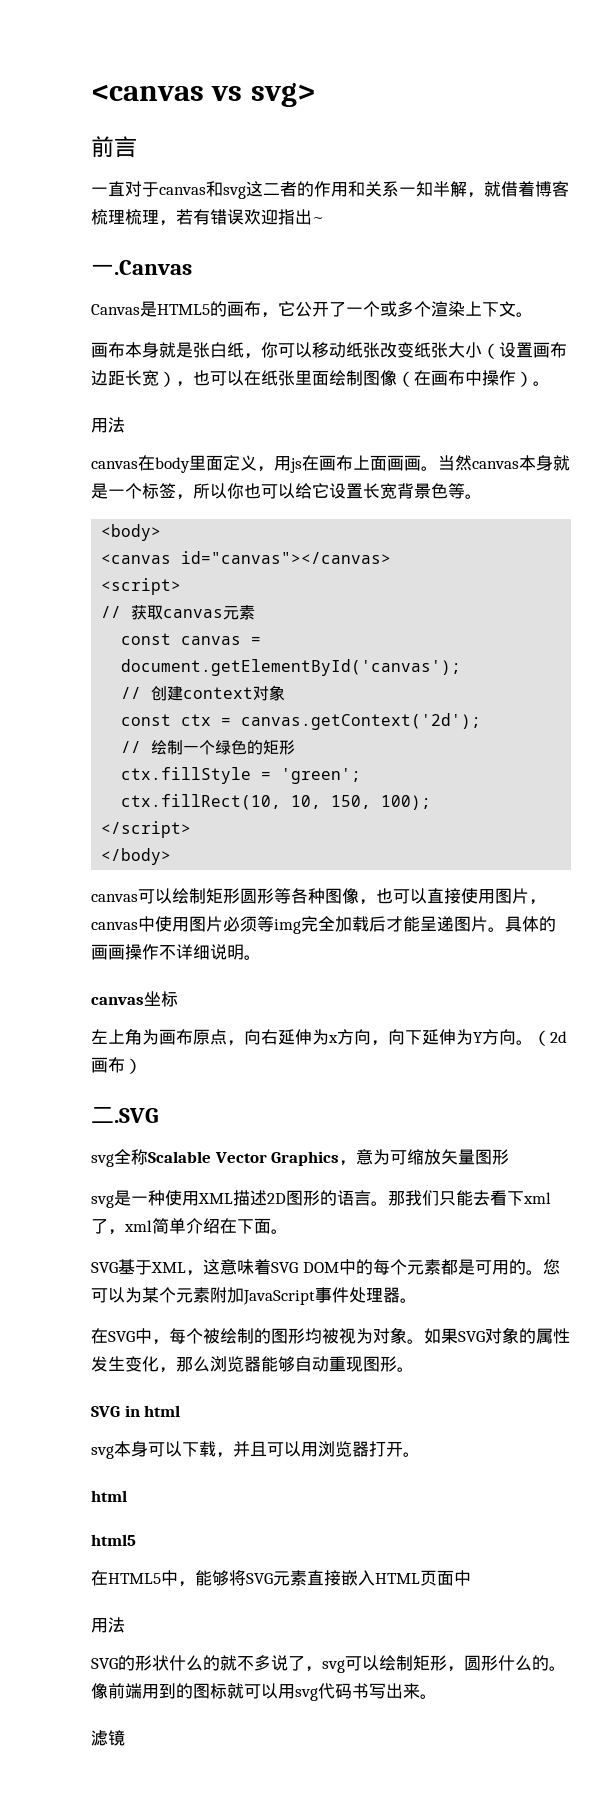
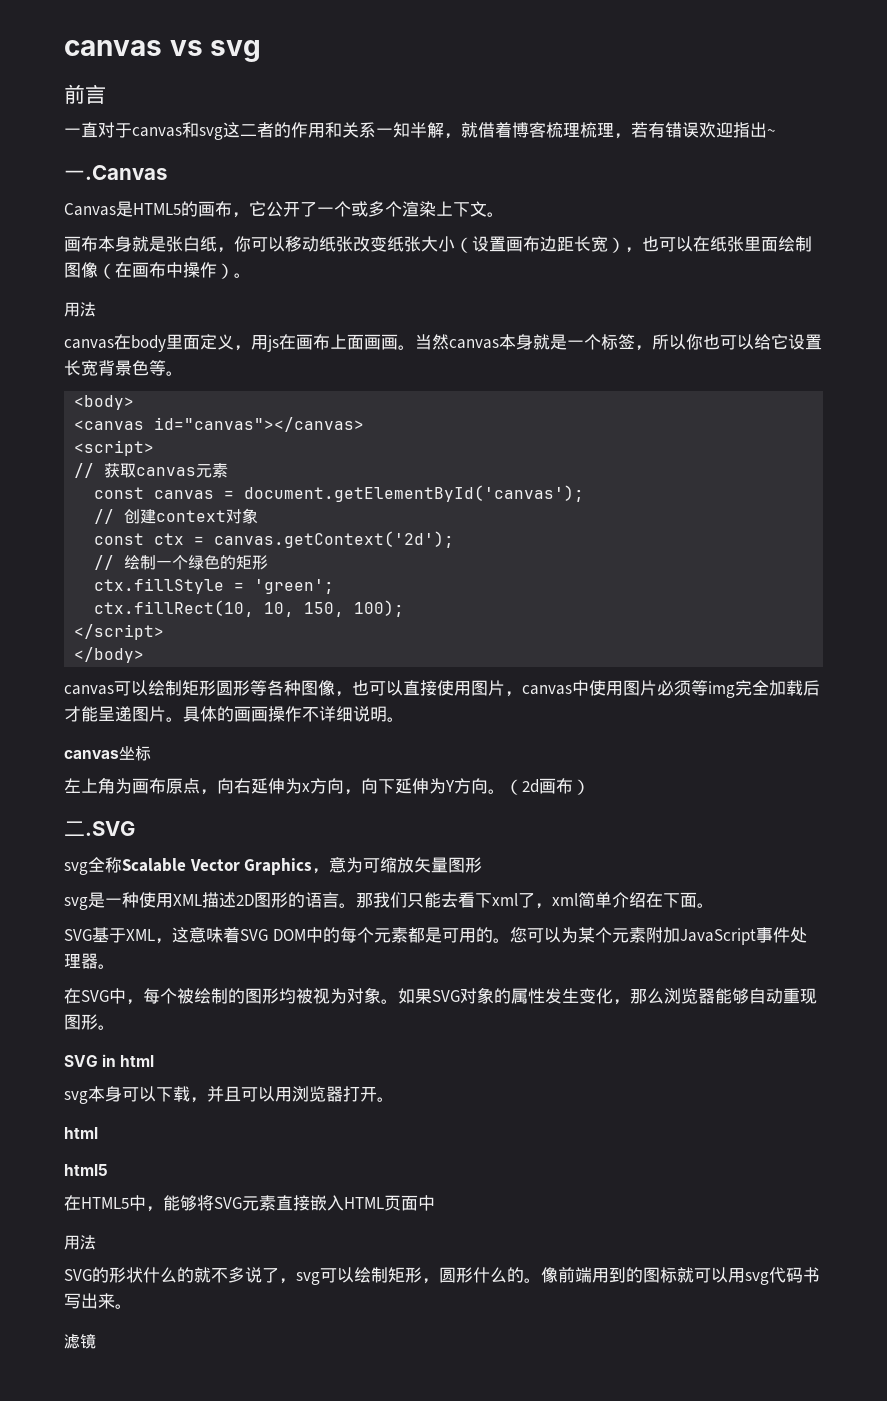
[91,83,315,107] <canvas vs svg> -> [64,40,262,62] canvas vs svg

